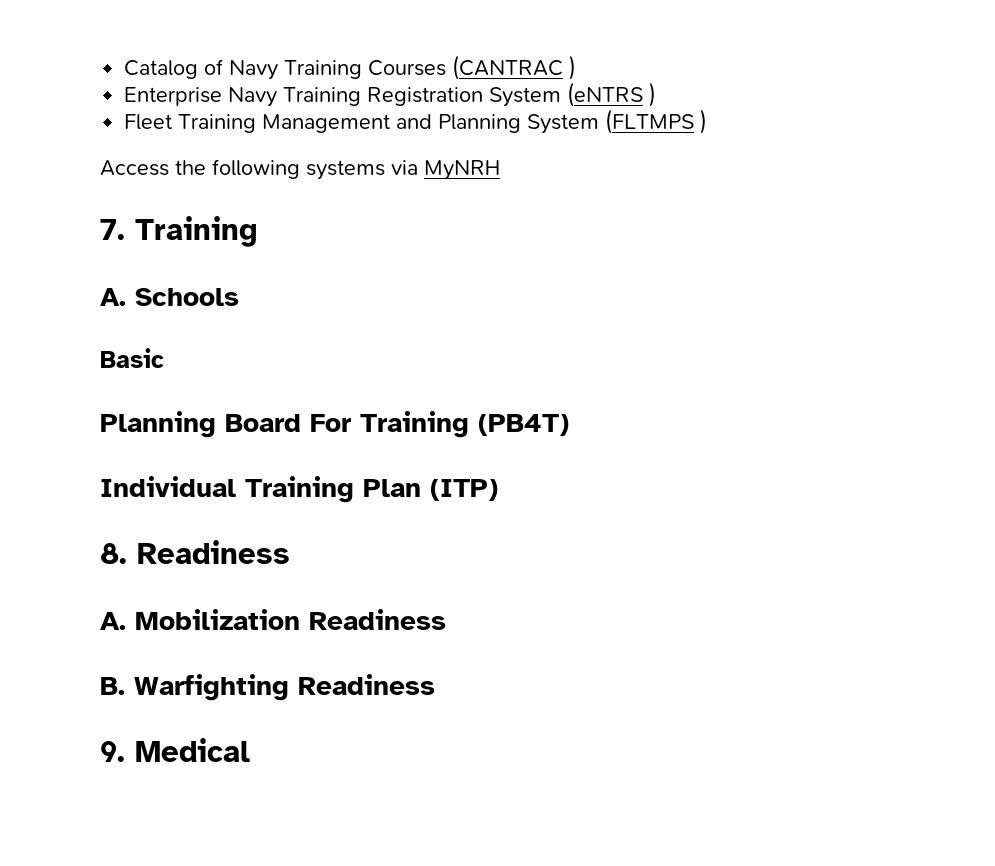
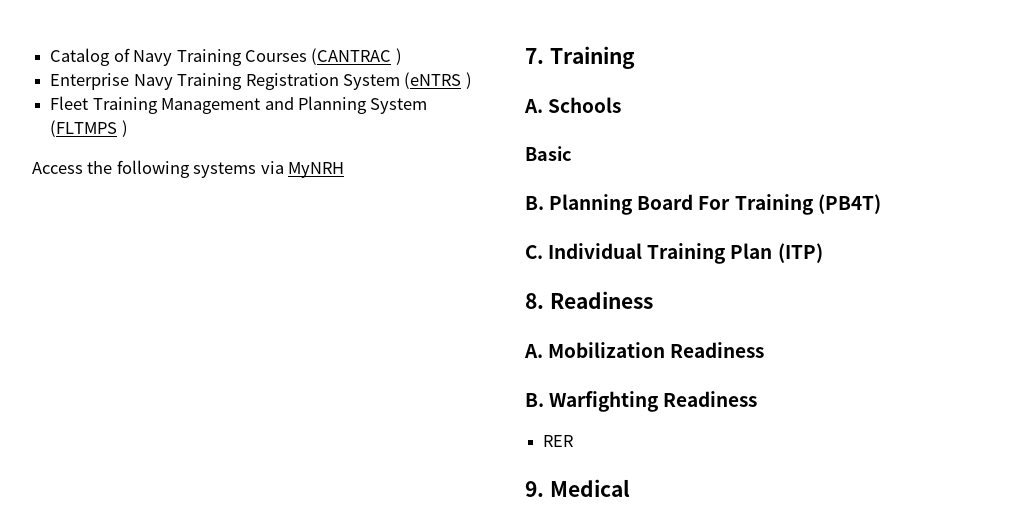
(164, 358) none -> [525,196,544,210] B.
(569, 425) none -> [525,245,543,259] C.
(435, 684) none -> [543,435,574,447] // RER

